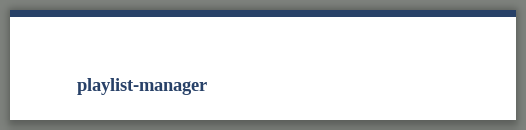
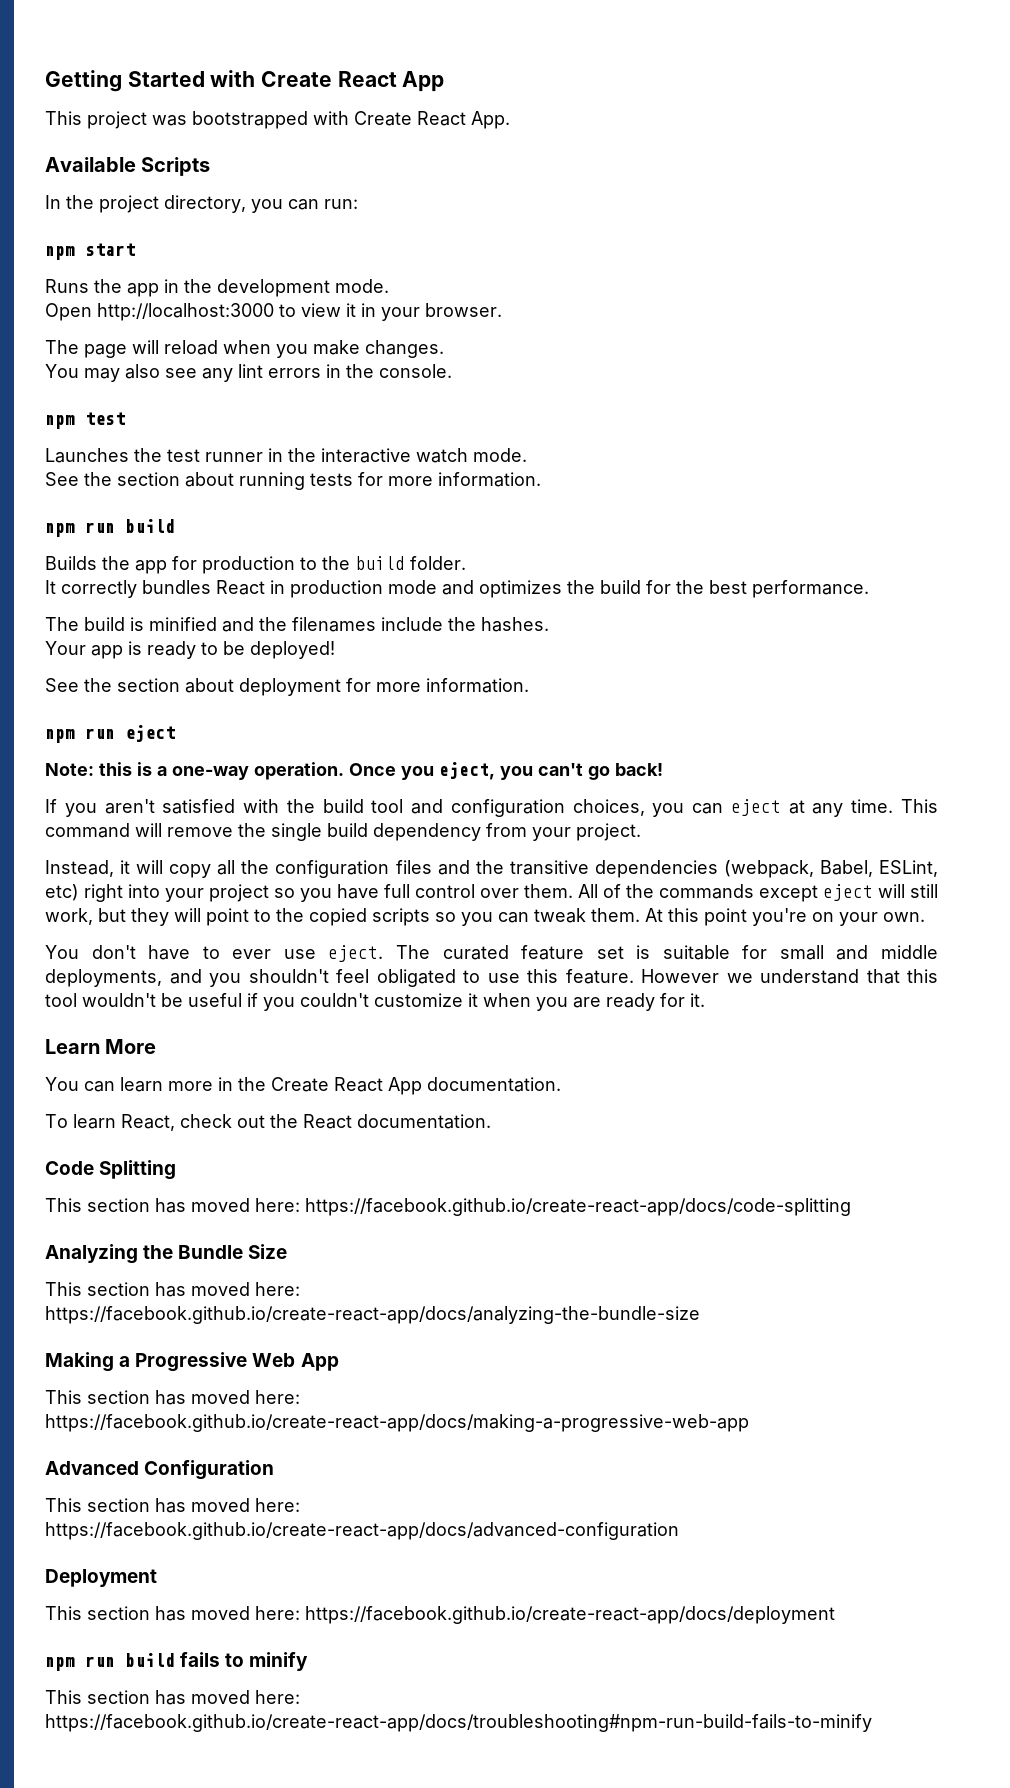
[77,78,207,95] playlist-manager -> [45,70,445,92] [45,111,510,129] [45,157,211,176] [45,195,358,213] [45,243,135,260] [45,279,389,297] [45,303,502,321] [45,340,444,358] [45,364,452,382] [45,412,125,429] [45,448,527,463] [45,472,541,490] [45,519,175,537] [45,556,466,574] [45,580,869,598] [45,617,549,632] [45,641,335,659] [45,678,529,696] [45,725,175,743] [45,762,663,780] [45,799,938,817] [45,823,641,841] [45,860,938,878] [45,884,938,902] [45,908,925,926] [45,945,938,962] [45,969,938,987] [45,993,705,1011] [45,1039,157,1054] [45,1077,561,1095] [45,1114,491,1131] [45,1160,177,1180] [45,1198,851,1216] [45,1244,288,1264] [45,1282,300,1297] [45,1306,700,1324] [45,1352,339,1372] [45,1390,300,1405] [45,1414,749,1432] [45,1460,275,1480] [45,1498,300,1513] [45,1522,679,1540] [45,1569,157,1587] [45,1606,835,1624] [45,1652,309,1671] [45,1690,300,1705] [45,1714,872,1732] Getting Started with Create React App // This project was bootstrapped with Create React App. // Available Scripts // In the project directory, you can run: // npm start // Runs the app in the development mode. // Open http://localhost:3000 to view it in your browser. // The page will reload when you make changes. // You may also see any lint errors in the console. // npm test // Launches the test runner in the interactive watch mode. // See the section about running tests for more information. // npm run build // Builds the app for production to the build folder. // It correctly bundles React in production mode and optimizes the build for the best performance. // The build is minified and the filenames include the hashes. // Your app is ready to be deployed! // See the section about deployment for more information. // npm run eject // Note: this is a one-way operation. Once you eject, you can't go back! // If you aren't satisfied with the build tool and configuration choices, you can eject at any time. This command will remove the single build dependency from your project. // Instead, it will copy all the configuration files and the transitive dependencies (webpack, Babel, ESLint, etc) right into your project so you have full control over them. All of the commands except eject will still work, but they will point to the copied scripts so you can tweak them. At this point you're on your own. // You don't have to ever use eject. The curated feature set is suitable for small and middle deployments, and you shouldn't feel obligated to use this feature. However we understand that this tool wouldn't be useful if you couldn't customize it when you are ready for it. // Learn More // You can learn more in the Create React App documentation. // To learn React, check out the React documentation. // Code Splitting // This section has moved here: https://facebook.github.io/create-react-app/docs/code-splitting // Analyzing the Bundle Size // This section has moved here: https://facebook.github.io/create-react-app/docs/analyzing-the-bundle-size // Making a Progressive Web App // This section has moved here: https://facebook.github.io/create-react-app/docs/making-a-progressive-web-app // Advanced Configuration // This section has moved here: https://facebook.github.io/create-react-app/docs/advanced-configuration // Deployment // This section has moved here: https://facebook.github.io/create-react-app/docs/deployment // npm run build fails to minify // This section has moved here: https://facebook.github.io/create-react-app/docs/troubleshooting#npm-run-build-fails-to-minify

